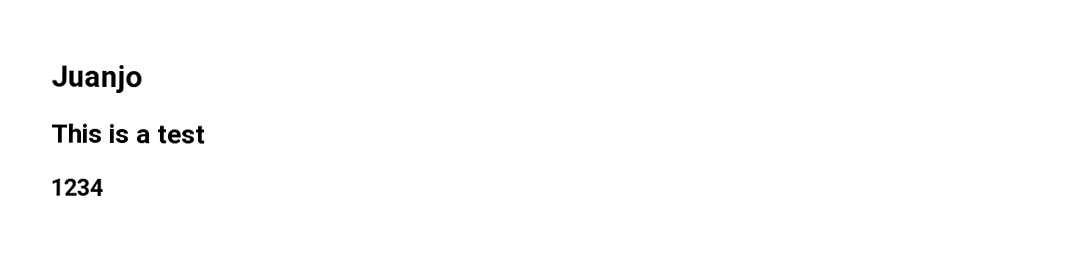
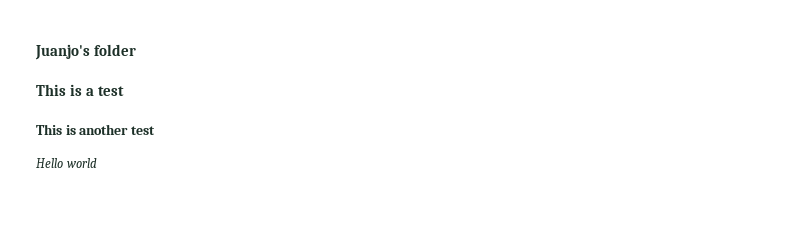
[51,64,143,94] Juanjo -> [35,44,137,60] Juanjo's folder
[50,178,103,196] 1234 -> [36,124,155,135] [36,158,97,168] This is another test // Hello world

